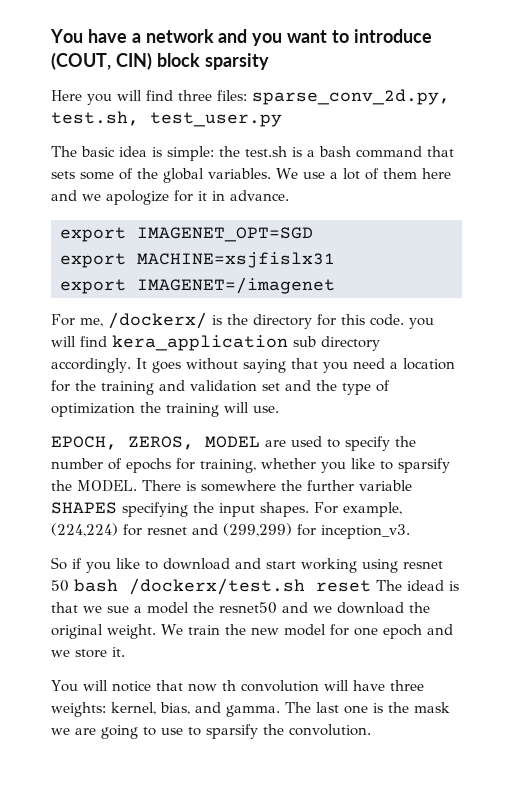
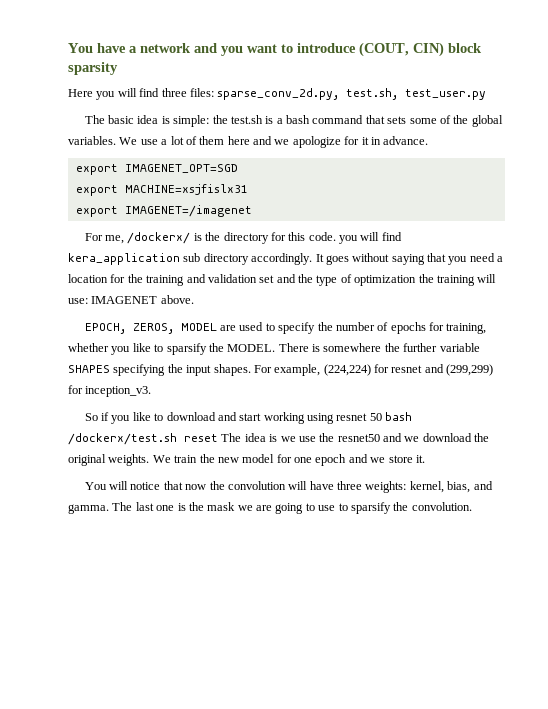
[253,406,279,413] use. -> [68,295,194,304] use: IMAGENET above.
[407,580,459,591] [51,602,189,614] idead is that we sue a model -> [244,433,316,442] idea is we use
[107,624,156,639] weight. -> [108,454,150,466] weights.
[221,680,236,691] th -> [209,481,225,490] the

